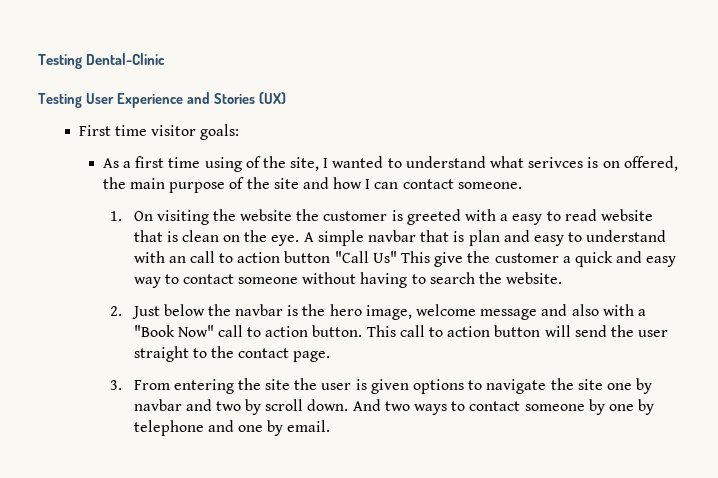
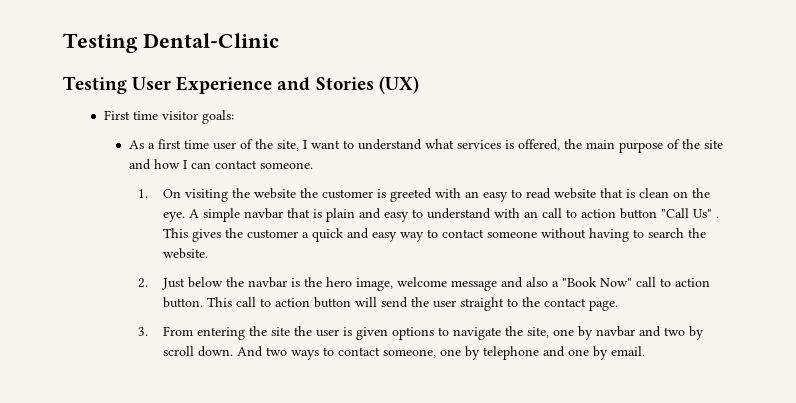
[204,157,242,172] using -> [212,142,236,150] user
[332,156,384,168] wanted -> [310,140,340,149] want
[528,157,620,168] serivces is on -> [456,140,514,149] services is
[500,214,509,221] a -> [465,191,480,198] an
[468,230,500,246] plan -> [326,208,356,222] plain
[400,251,464,267] This give -> [716,216,720,218] [163,228,222,242] . This gives
[602,304,634,316] with -> (549, 282) none
[577,379,603,390] site -> [527,327,550,338] site,
[524,399,605,415] someone by -> [383,349,437,358] someone,

